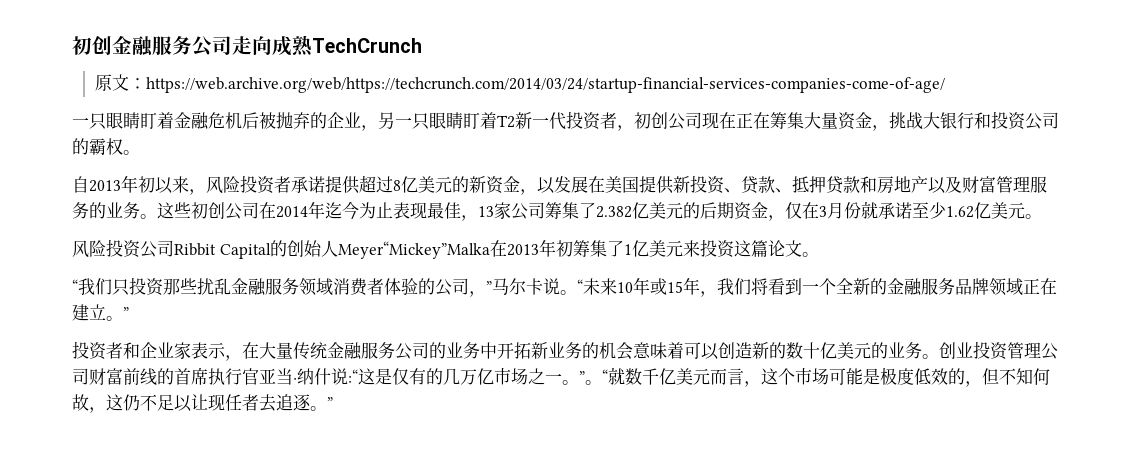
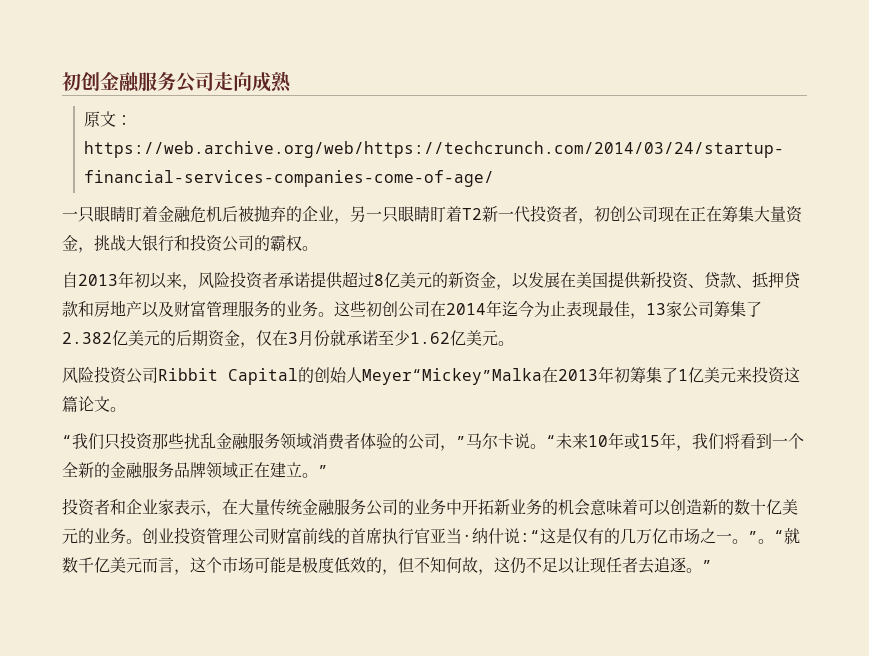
[312,38,422,53] TechCrunch -> (291, 82) none

